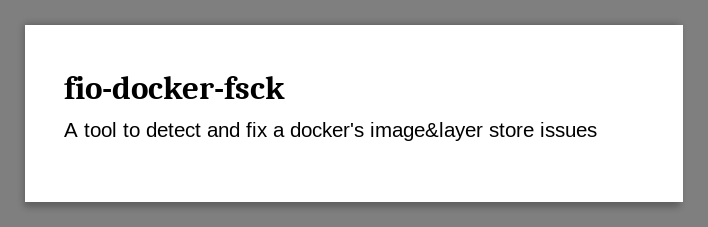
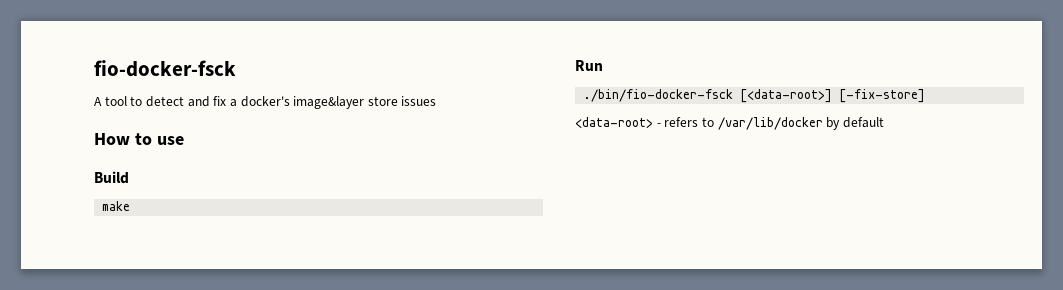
(597, 129) none -> [94,133,184,145] [94,171,129,184] [102,201,131,211] [575,60,603,71] [583,89,926,103] [575,117,884,130] // How to use // Build // make // Run // ./bin/fio-docker-fsck [<data-root>] [-fix-store] // <data-root> - refers to /var/lib/docker by default

